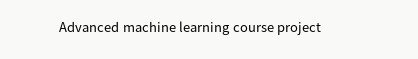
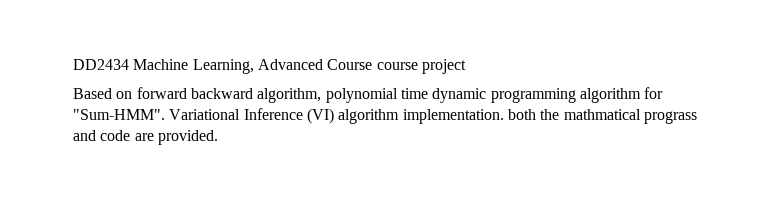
[59,21,322,35] Advanced machine learning course project -> [73,59,466,74] [73,87,664,103] [73,108,697,124] [73,130,218,145] DD2434 Machine Learning, Advanced Course course project // Based on forward backward algorithm, polynomial time dynamic programming algorithm for "Sum-HMM". Variational Inference (VI) algorithm implementation. both the mathmatical prograss and code are provided.

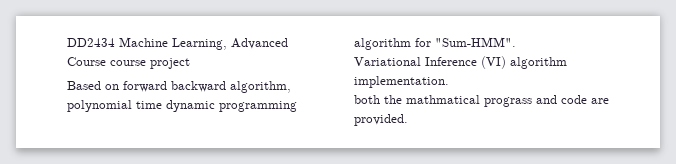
(165, 114) none -> (516, 42) //
(504, 116) none -> (449, 82) //

